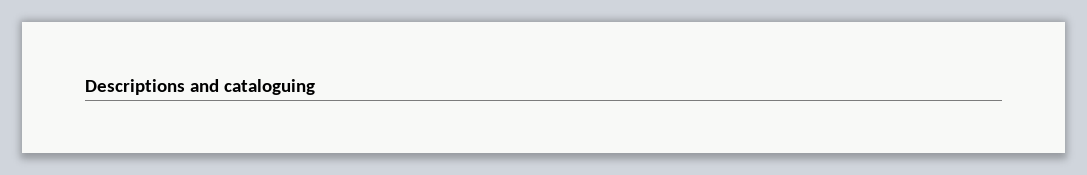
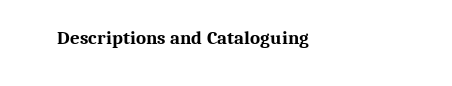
[224,79,316,95] cataloguing -> [206,31,309,48] Cataloguing

